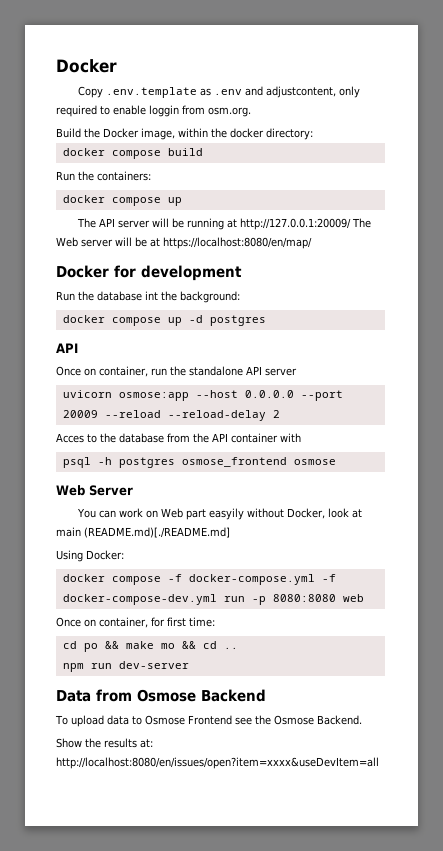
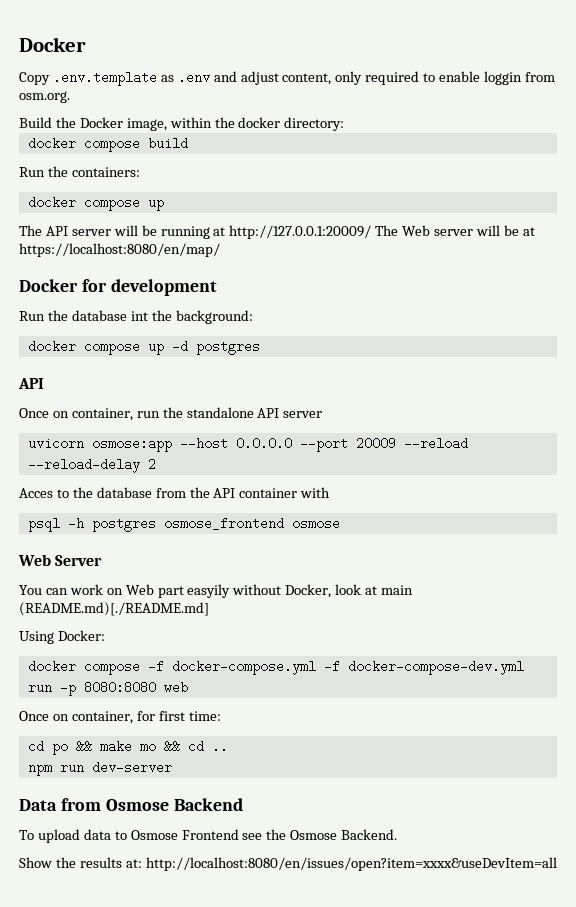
[265,86,336,98] adjustcontent, -> [240,71,332,85] adjust content,

